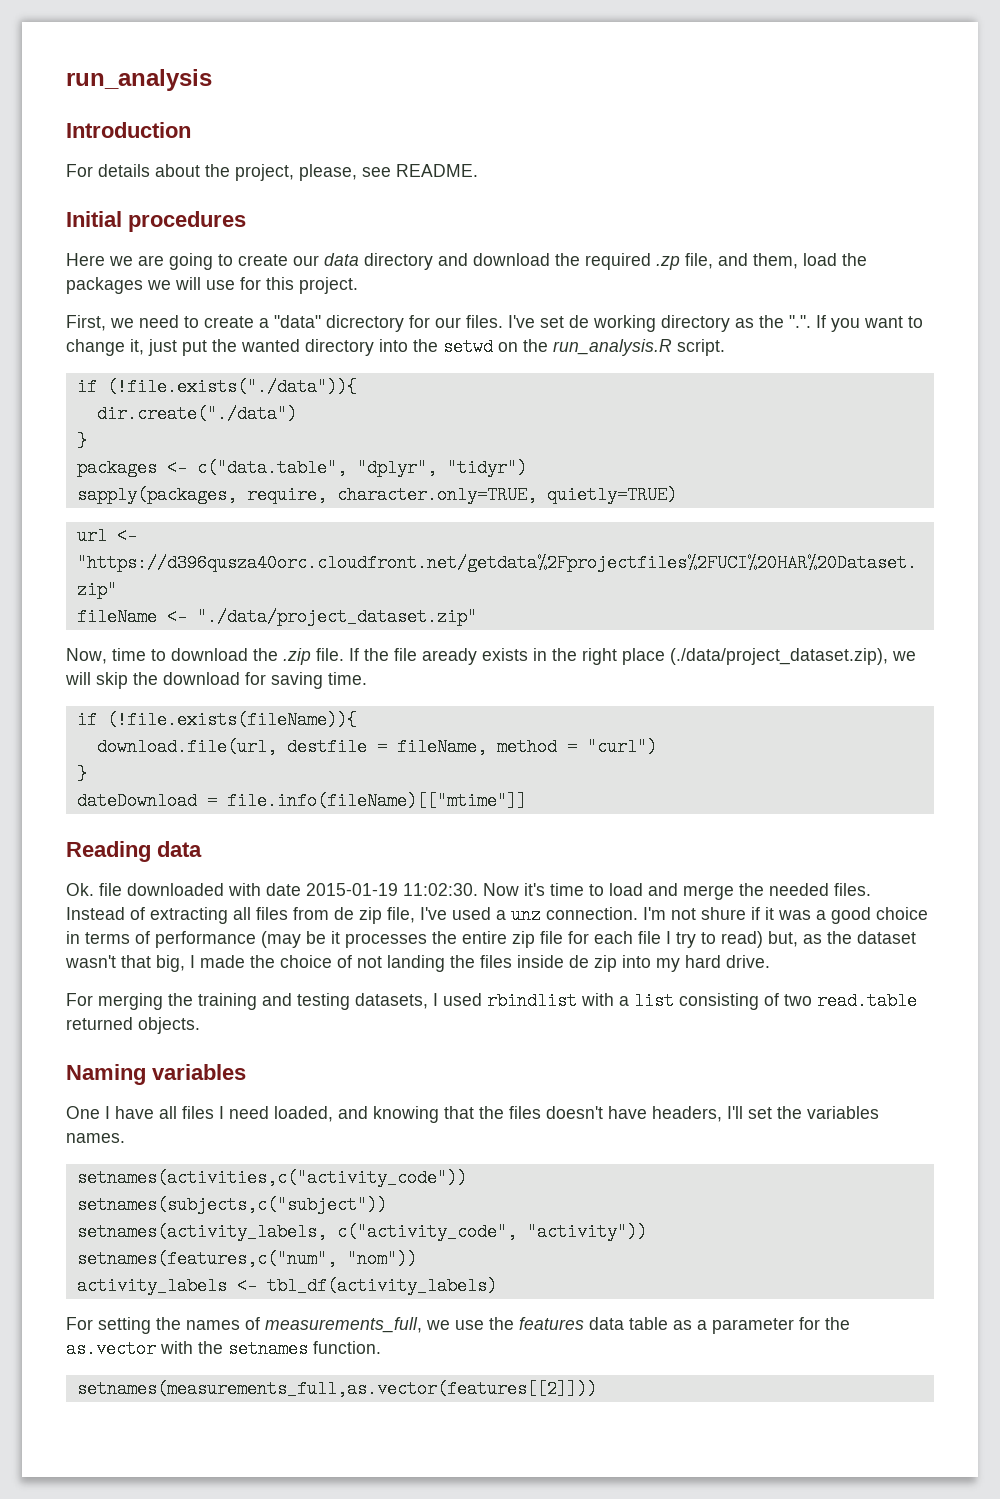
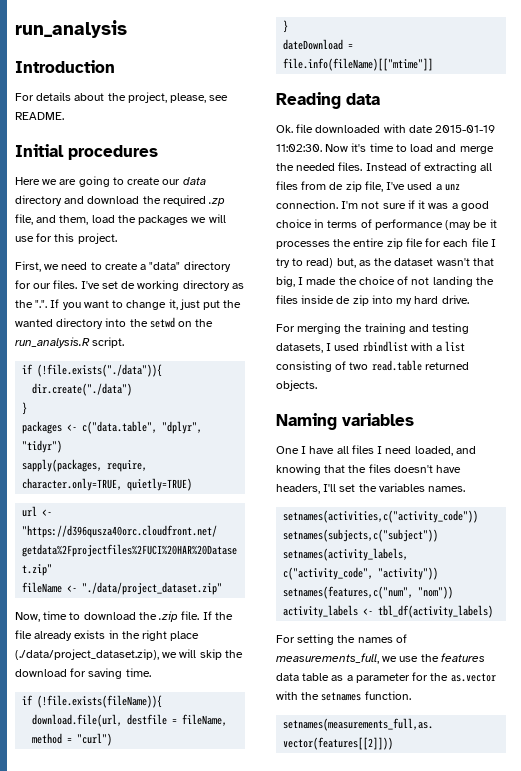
[326,315,404,332] dicrectory -> [183,261,231,272] directory
[422,648,477,665] aready -> [34,631,73,641] already
[701,907,746,920] shure -> [382,203,406,209] sure

